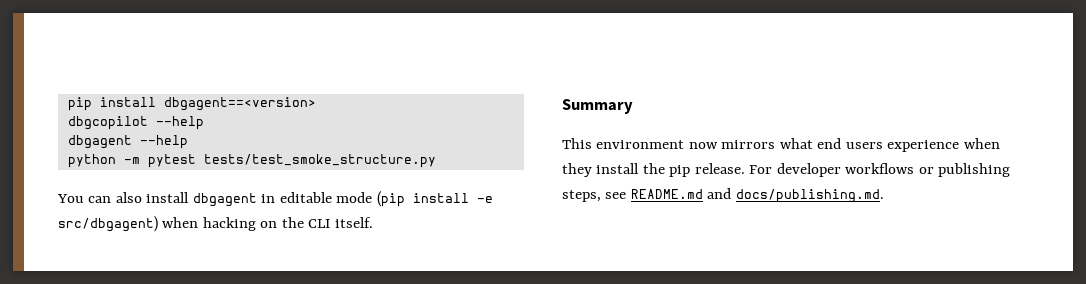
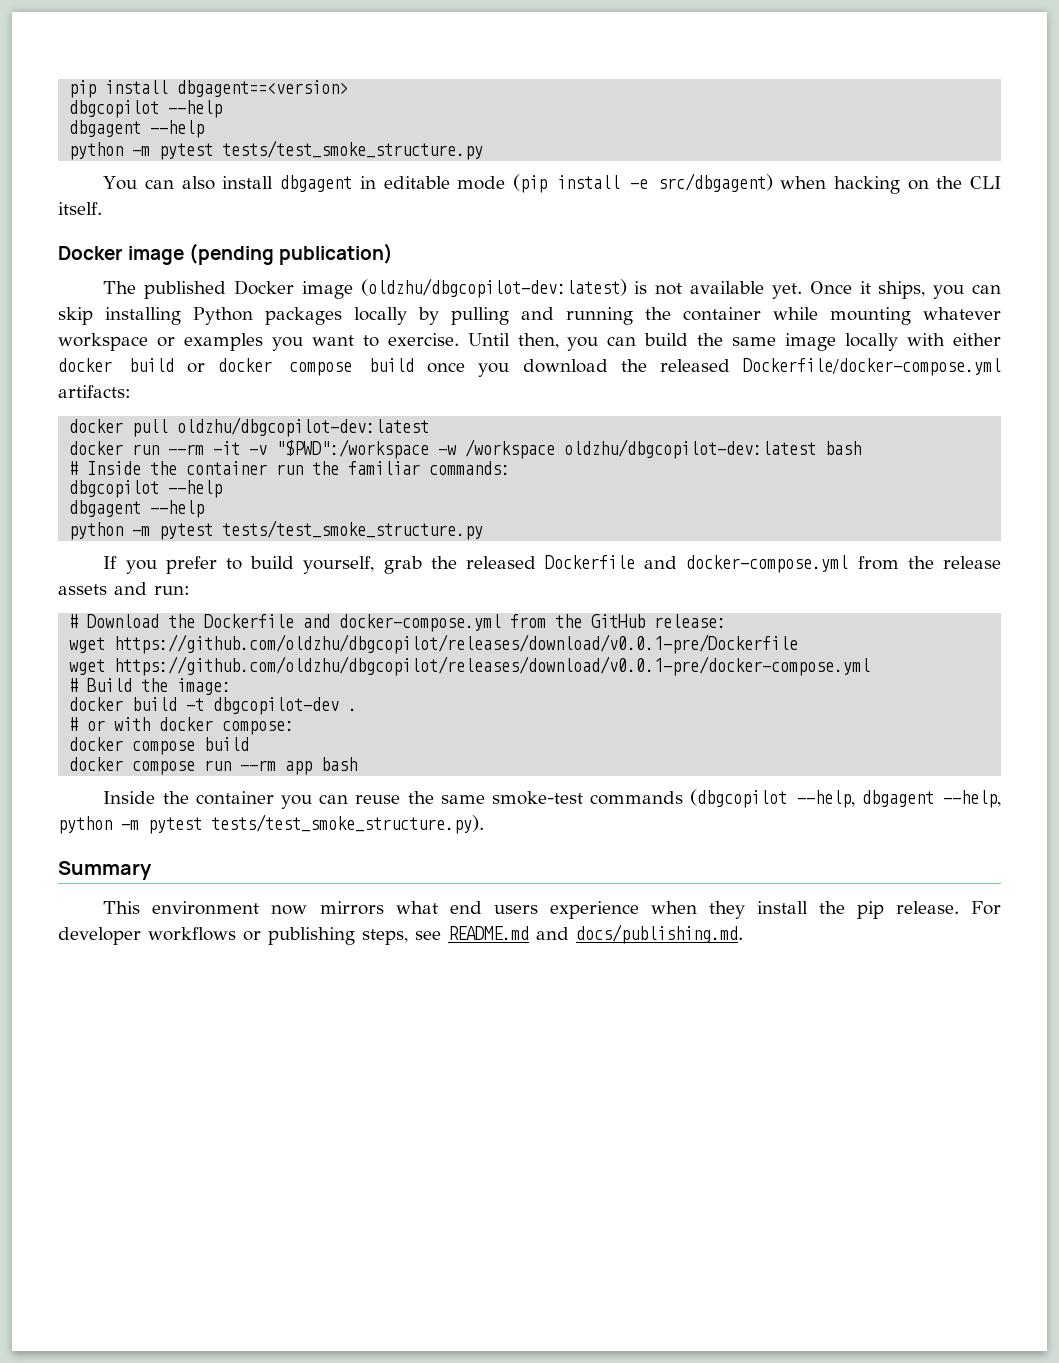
(373, 222) none -> [58,243,394,265] [103,278,1001,299] [58,307,1001,325] [58,333,1002,351] [58,358,1001,377] [58,385,131,398] [69,417,430,437] [69,439,862,459] [69,461,511,475] [69,480,223,498] [69,500,205,518] [69,520,484,540] [103,555,1002,574] [58,582,190,595] [69,614,727,632] [69,634,799,654] [69,656,871,676] [69,678,232,695] [69,697,358,715] [69,717,295,735] [69,737,250,755] [69,757,358,775] [103,789,1001,809] [58,814,484,834] // Docker image (pending publication) // The published Docker image (oldzhu/dbgcopilot-dev:latest) is not available yet. Once it ships, you can skip installing Python packages locally by pulling and running the container while mounting whatever workspace or examples you want to exercise. Until then, you can build the same image locally with either docker build or docker compose build once you download the released Dockerfile/docker-compose.yml artifacts: // docker pull oldzhu/dbgcopilot-dev:latest // docker run --rm -it -v "$PWD":/workspace -w /workspace oldzhu/dbgcopilot-dev:latest bash // # Inside the container run the familiar commands: // dbgcopilot --help // dbgagent --help // python -m pytest tests/test_smoke_structure.py // If you prefer to build yourself, grab the released Dockerfile and docker-compose.yml from the release assets and run: // # Download the Dockerfile and docker-compose.yml from the GitHub release: // wget https://github.com/oldzhu/dbgcopilot/releases/download/v0.0.1-pre/Dockerfile // wget https://github.com/oldzhu/dbgcopilot/releases/download/v0.0.1-pre/docker-compose.yml // # Build the image: // docker build -t dbgcopilot-dev . // # or with docker compose: // docker compose build // docker compose run --rm app bash // Inside the container you can reuse the same smoke-test commands (dbgcopilot --help, dbgagent --help, python -m pytest tests/test_smoke_structure.py).

